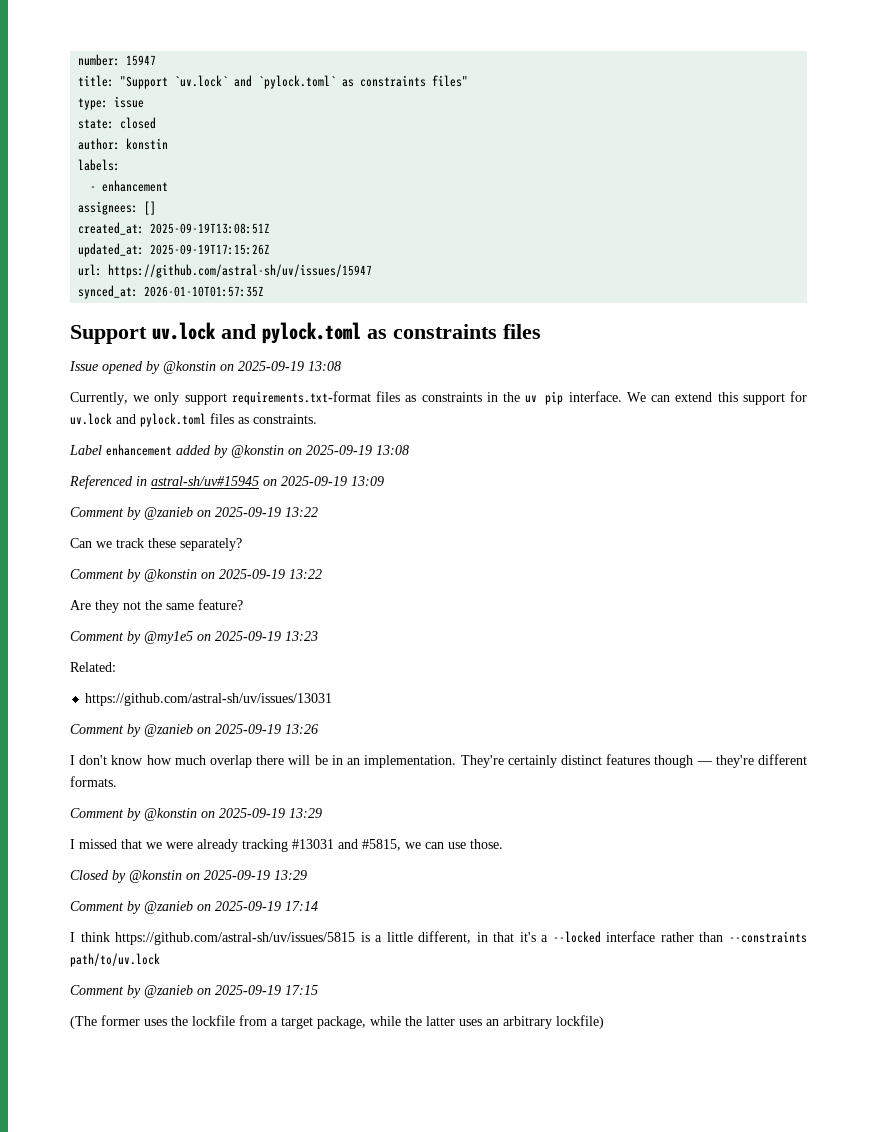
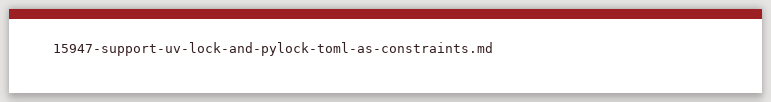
[78,54,157,66] [78,75,469,89] [78,96,145,110] [78,117,157,129] [78,138,169,150] [78,159,121,171] [90,180,169,192] [78,201,157,215] [78,222,271,235] [78,243,271,257] [78,264,373,278] [78,285,265,299] [70,322,541,344] [69,361,341,374] [70,391,807,405] [70,413,317,427] [69,444,409,458] [69,475,384,489] [70,507,318,520] [70,538,242,551] [70,569,322,582] [70,599,243,613] [70,631,318,644] [70,662,116,672] [85,693,333,706] [70,724,318,737] [70,754,808,768] [70,776,117,787] [70,808,322,821] [70,839,503,852] [70,870,307,883] [70,901,318,914] [70,931,808,945] [70,953,160,967] [70,985,318,998] [70,1015,604,1029] number: 15947 // title: "Support `uv.lock` and `pylock.toml` as constraints files" // type: issue // state: closed // author: konstin // labels: // - enhancement // assignees: [] // created_at: 2025-09-19T13:08:51Z // updated_at: 2025-09-19T17:15:26Z // url: https://github.com/astral-sh/uv/issues/15947 // synced_at: 2026-01-10T01:57:35Z // Support uv.lock and pylock.toml as constraints files // Issue opened by @konstin on 2025-09-19 13:08 // Currently, we only support requirements.txt-format files as constraints in the uv pip interface. We can extend this support for uv.lock and pylock.toml files as constraints. // Label enhancement added by @konstin on 2025-09-19 13:08 // Referenced in astral-sh/uv#15945 on 2025-09-19 13:09 // Comment by @zanieb on 2025-09-19 13:22 // Can we track these separately? // Comment by @konstin on 2025-09-19 13:22 // Are they not the same feature? // Comment by @my1e5 on 2025-09-19 13:23 // Related: // https://github.com/astral-sh/uv/issues/13031 // Comment by @zanieb on 2025-09-19 13:26 // I don't know how much overlap there will be in an implementation. They're certainly distinct features though — they're different formats. // Comment by @konstin on 2025-09-19 13:29 // I missed that we were already tracking #13031 and #5815, we can use those. // Closed by @konstin on 2025-09-19 13:29 // Comment by @zanieb on 2025-09-19 17:14 // I think https://github.com/astral-sh/uv/issues/5815 is a little different, in that it's a --locked interface rather than --constraints path/to/uv.lock // Comment by @zanieb on 2025-09-19 17:15 // (The former uses the lockfile from a target package, while the latter uses an arbitrary lockfile) -> [53,42,493,56] 15947-support-uv-lock-and-pylock-toml-as-constraints.md

